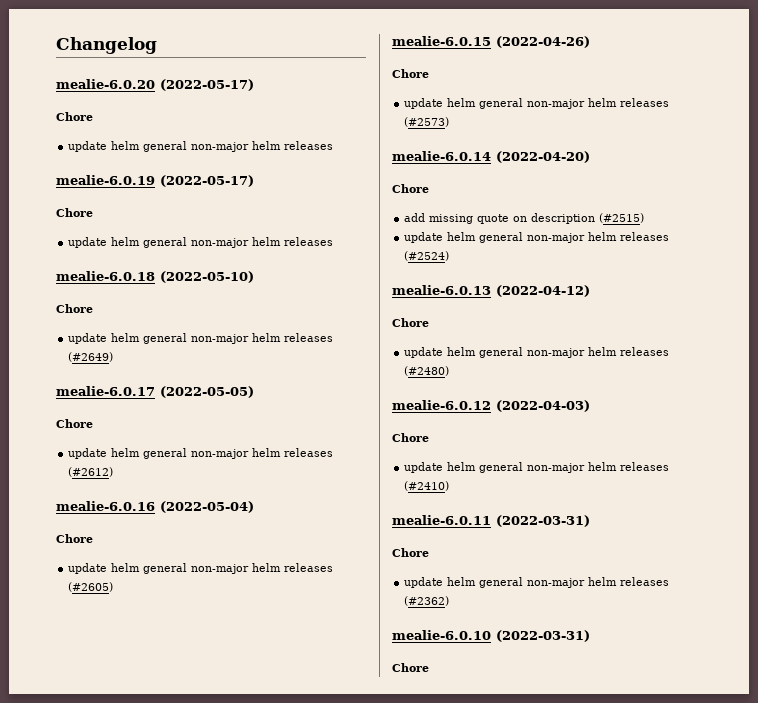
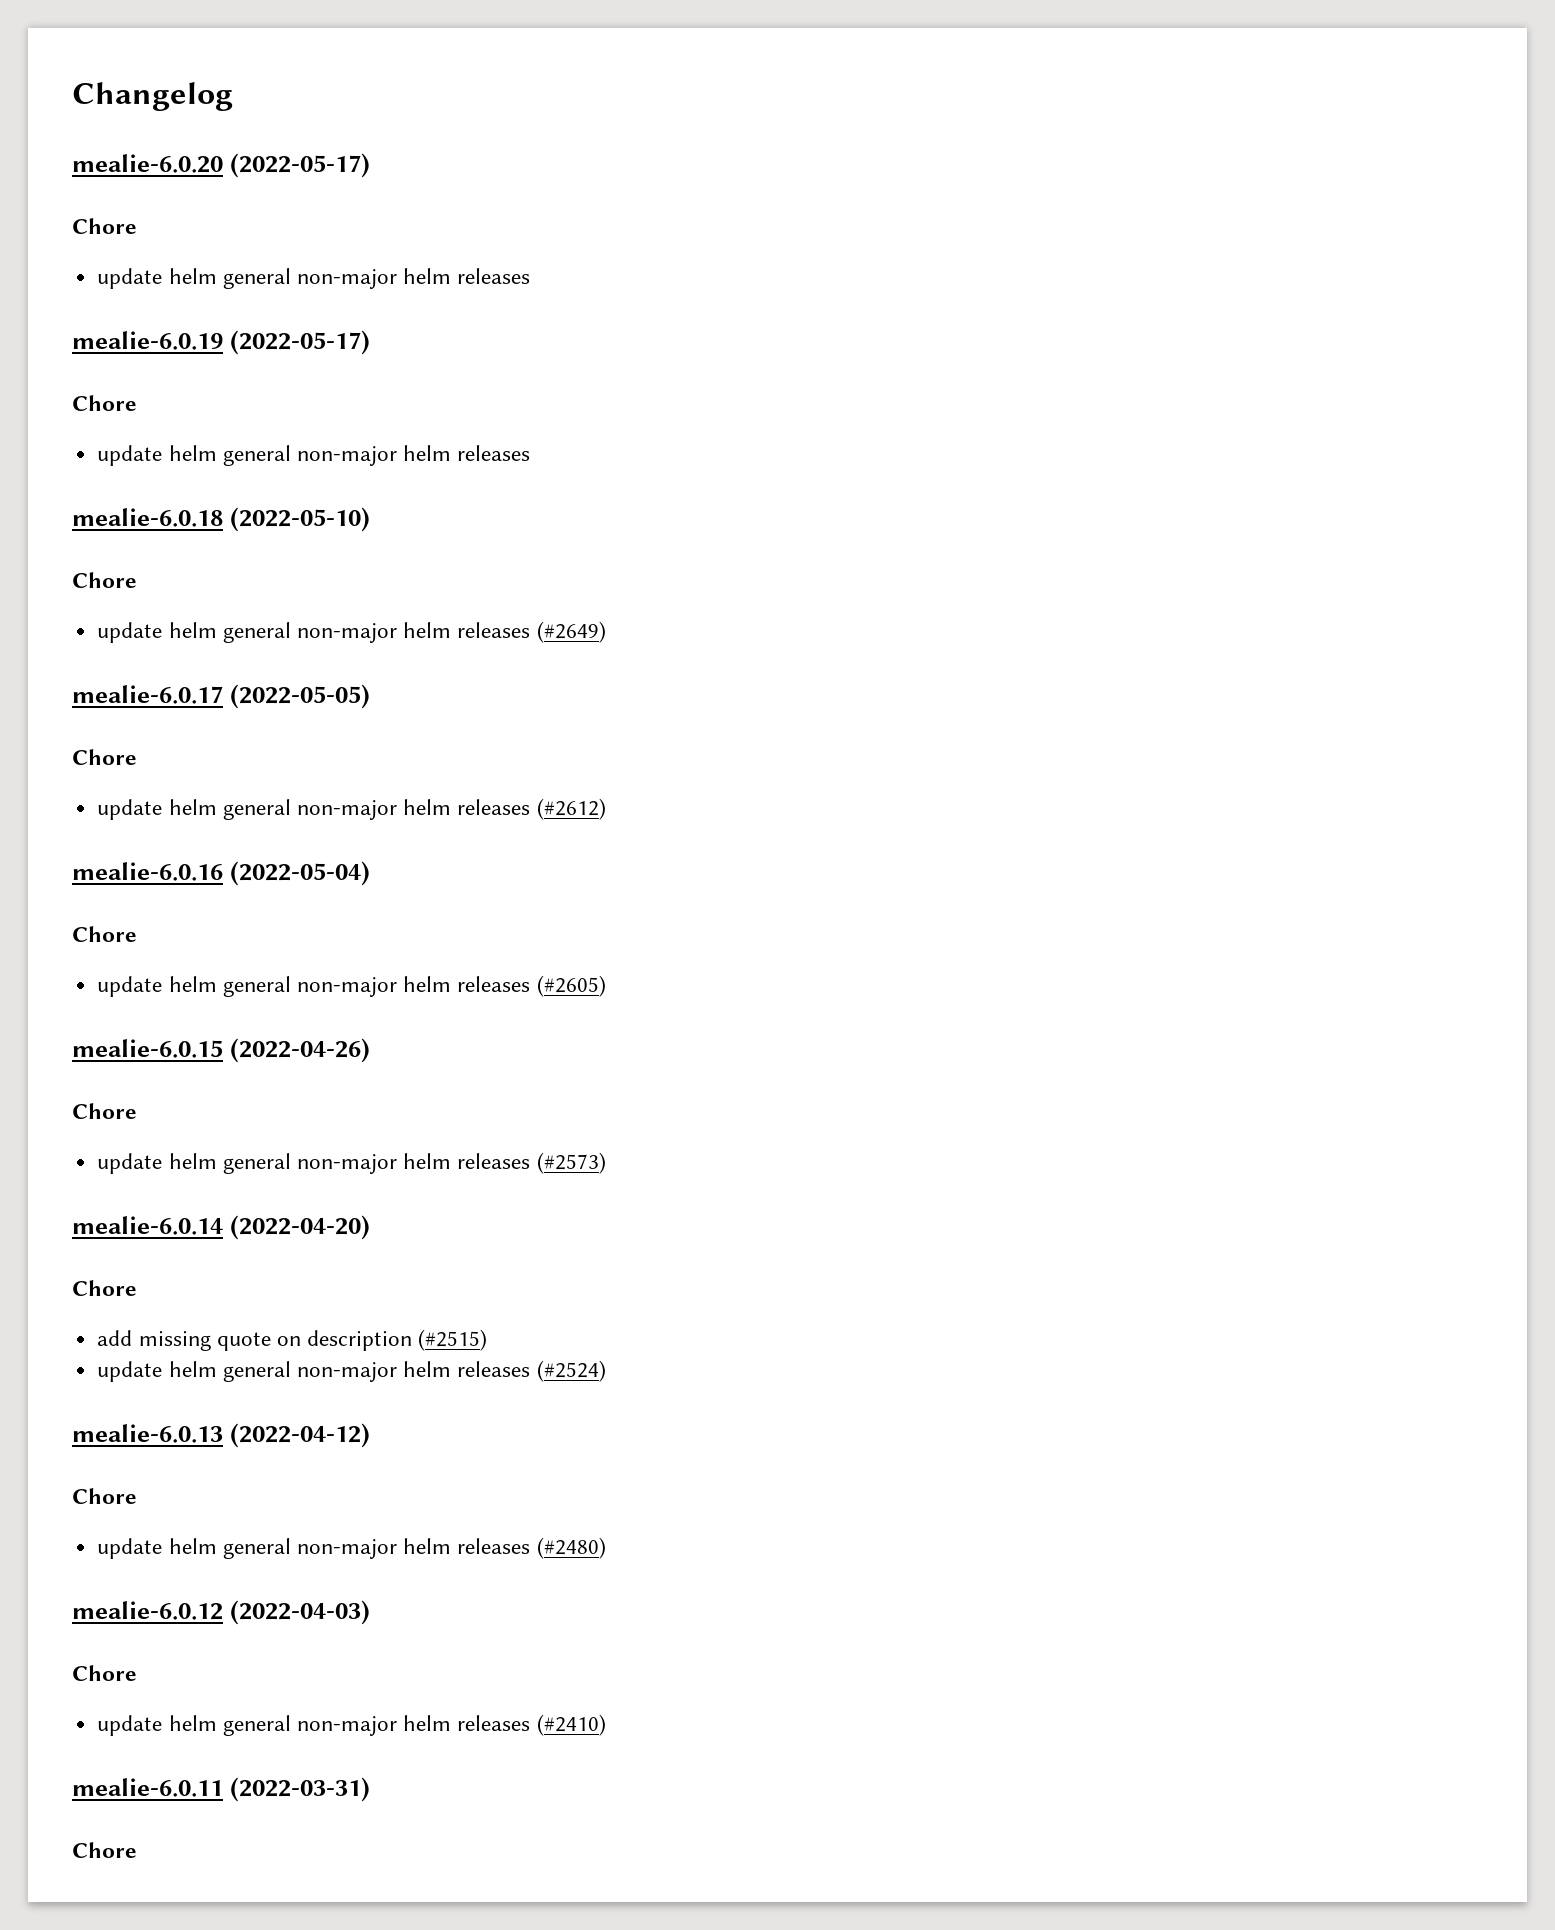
[404,577,670,588] [404,596,450,606] [392,630,590,642] [392,663,429,672] // update helm general non-major helm releases (#2362) // mealie-6.0.10 (2022-03-31) // Chore -> (137, 1850) none

